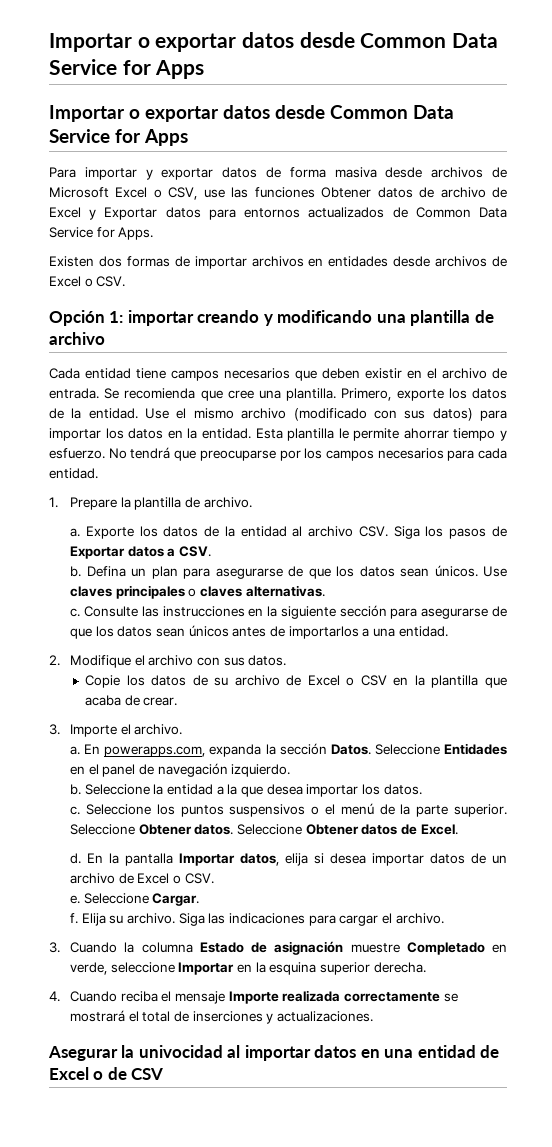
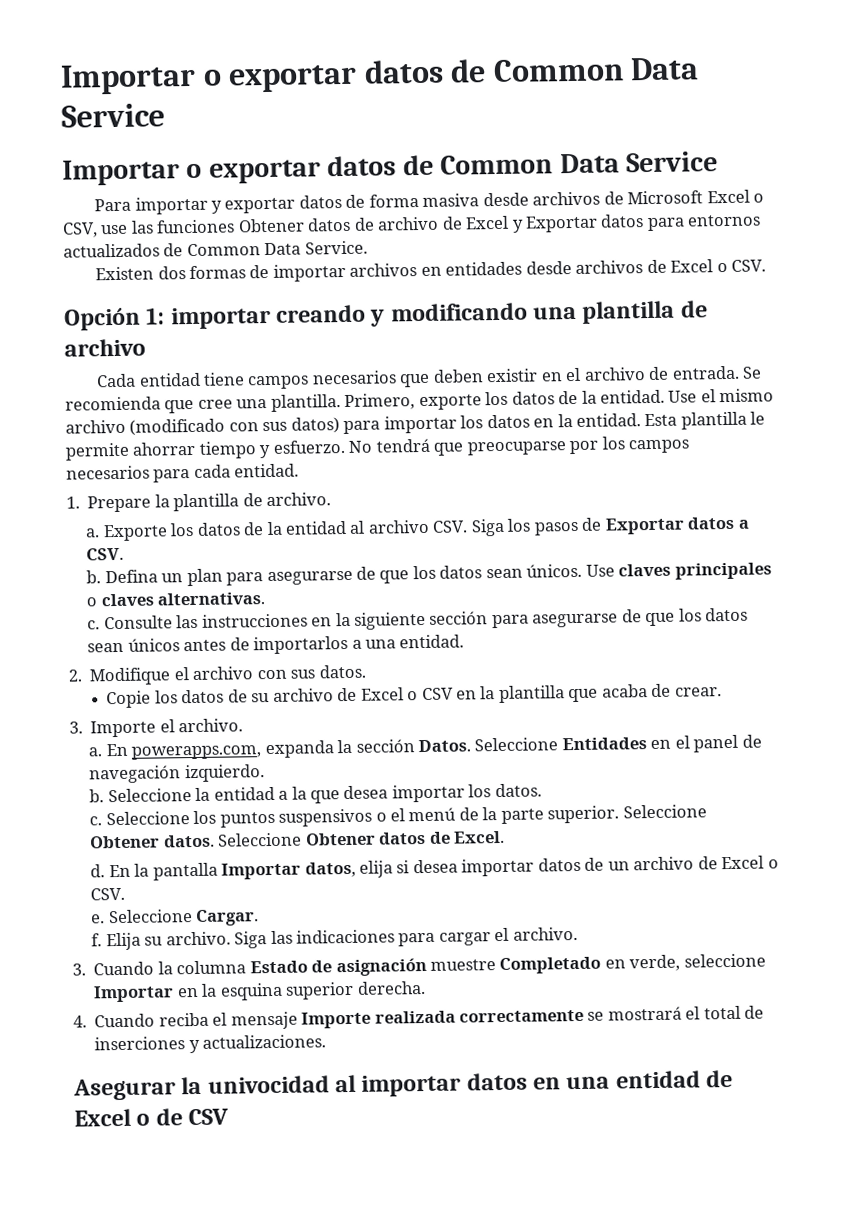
[49,32,499,52] [49,59,205,79] [49,105,454,122] [49,129,188,146] Importar o exportar datos desde Common Data Service for Apps // Importar o exportar datos desde Common Data Service for Apps -> [60,57,700,95] [61,103,165,128] [62,151,718,186] Importar o exportar datos de Common Data Service // Importar o exportar datos de Common Data Service
[49,227,154,240] Service for Apps. -> [304,240,368,255] Service.

